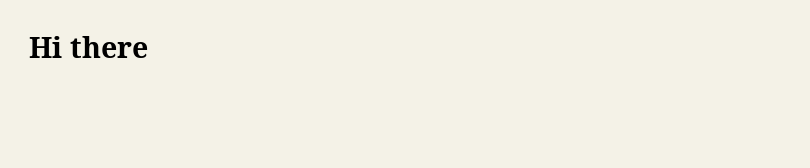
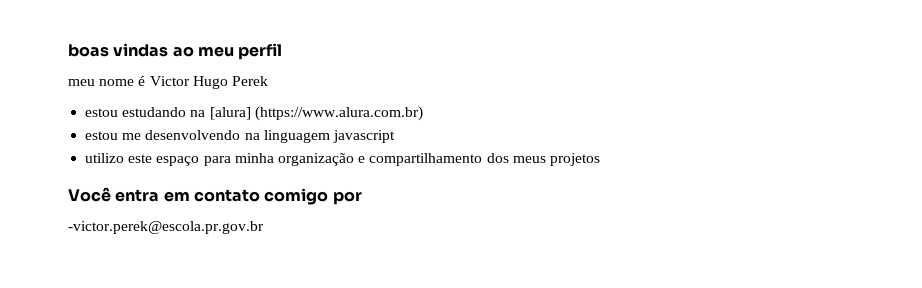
[29,36,148,58] Hi there -> [68,43,283,60] [68,76,268,89] [85,106,423,121] [85,130,395,143] [85,153,600,166] [68,187,362,205] [68,221,264,234] boas vindas ao meu perfil // meu nome é Victor Hugo Perek // estou estudando na [alura] (https://www.alura.com.br) // estou me desenvolvendo na linguagem javascript // utilizo este espaço para minha organização e compartilhamento dos meus projetos // Você entra em contato comigo por // -victor.perek@escola.pr.gov.br

